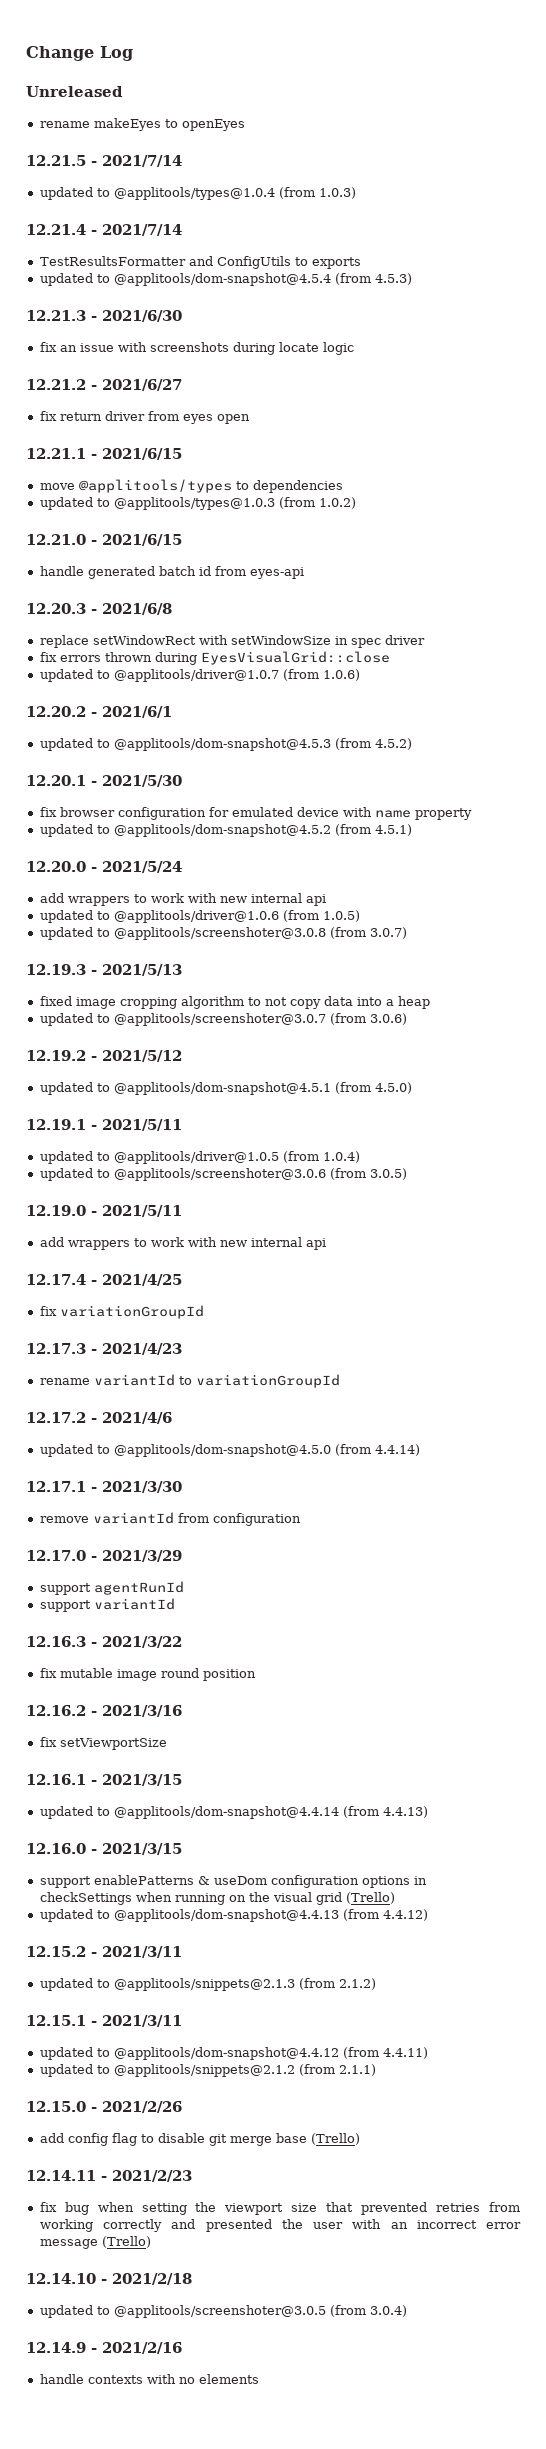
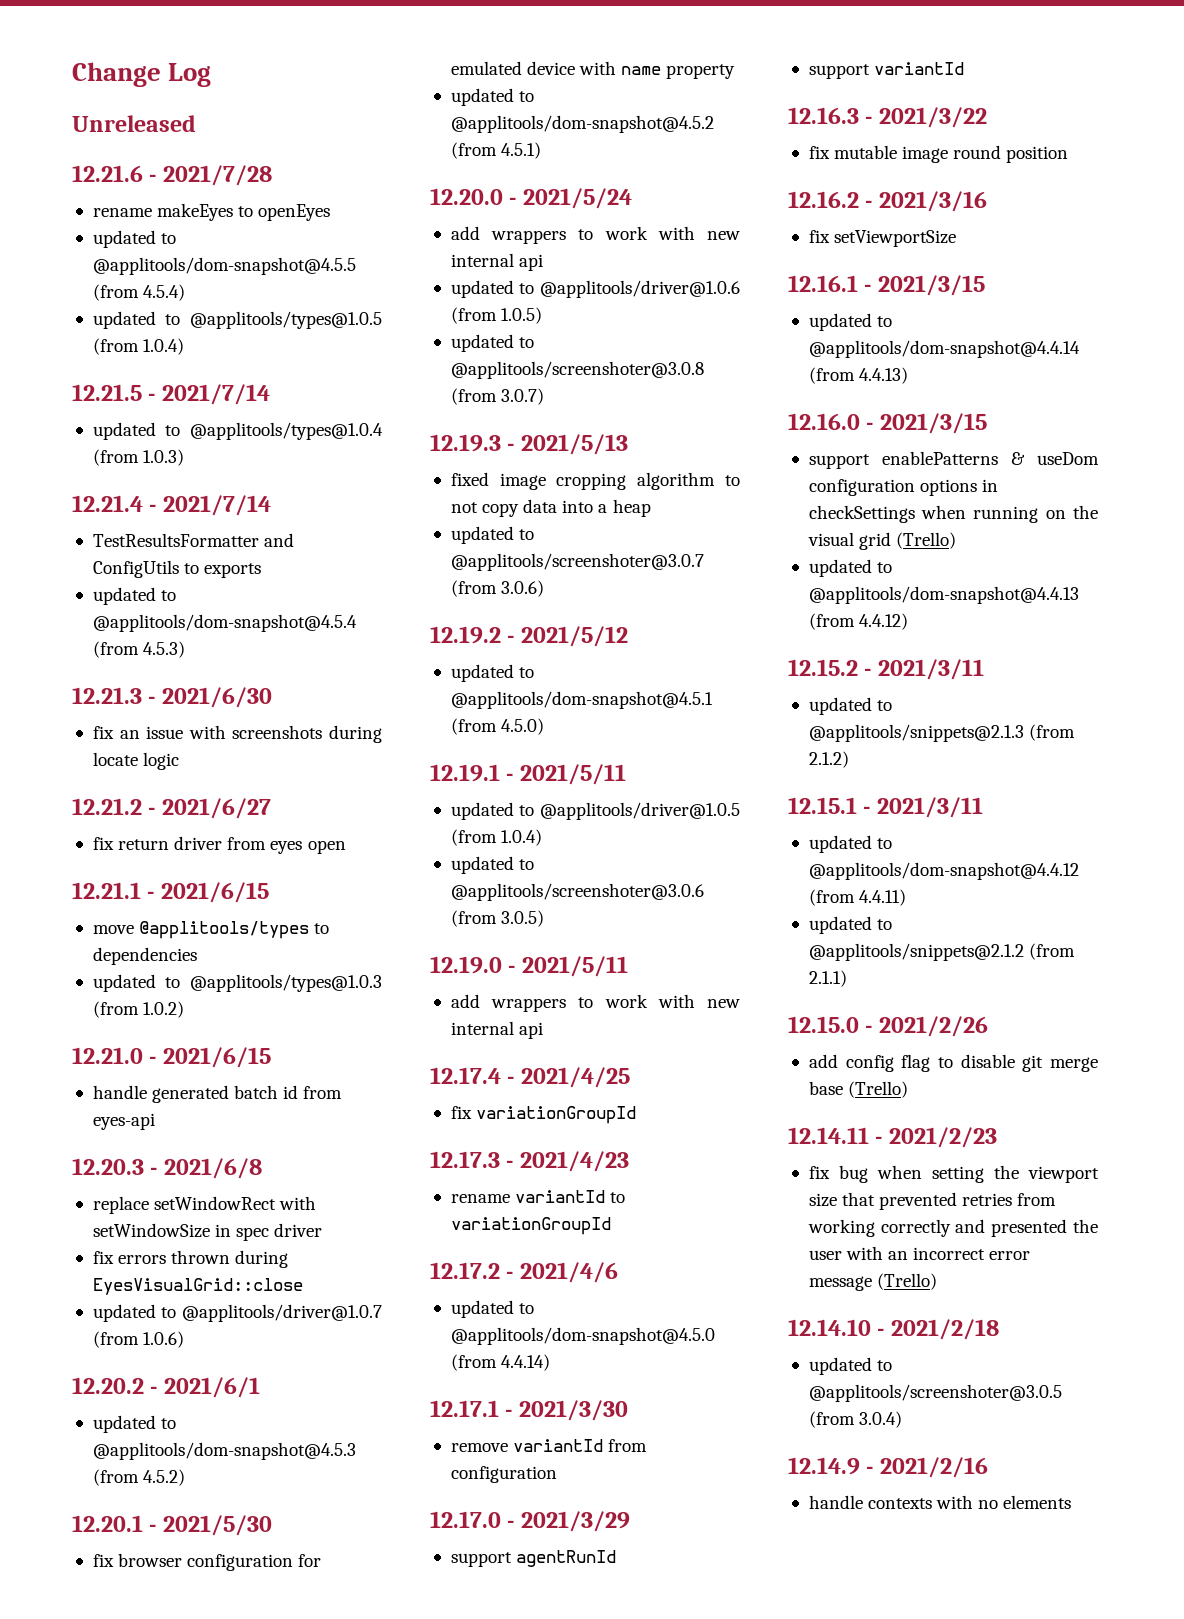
(123, 91) none -> [72,165,272,186] // 12.21.6 - 2021/7/28
(245, 125) none -> [92,230,177,248] [92,257,356,275] [92,284,186,301] [92,311,382,329] [92,338,185,355] // updated to @applitools/dom-snapshot@4.5.5 (from 4.5.4) // updated to @applitools/types@1.0.5 (from 1.0.4)

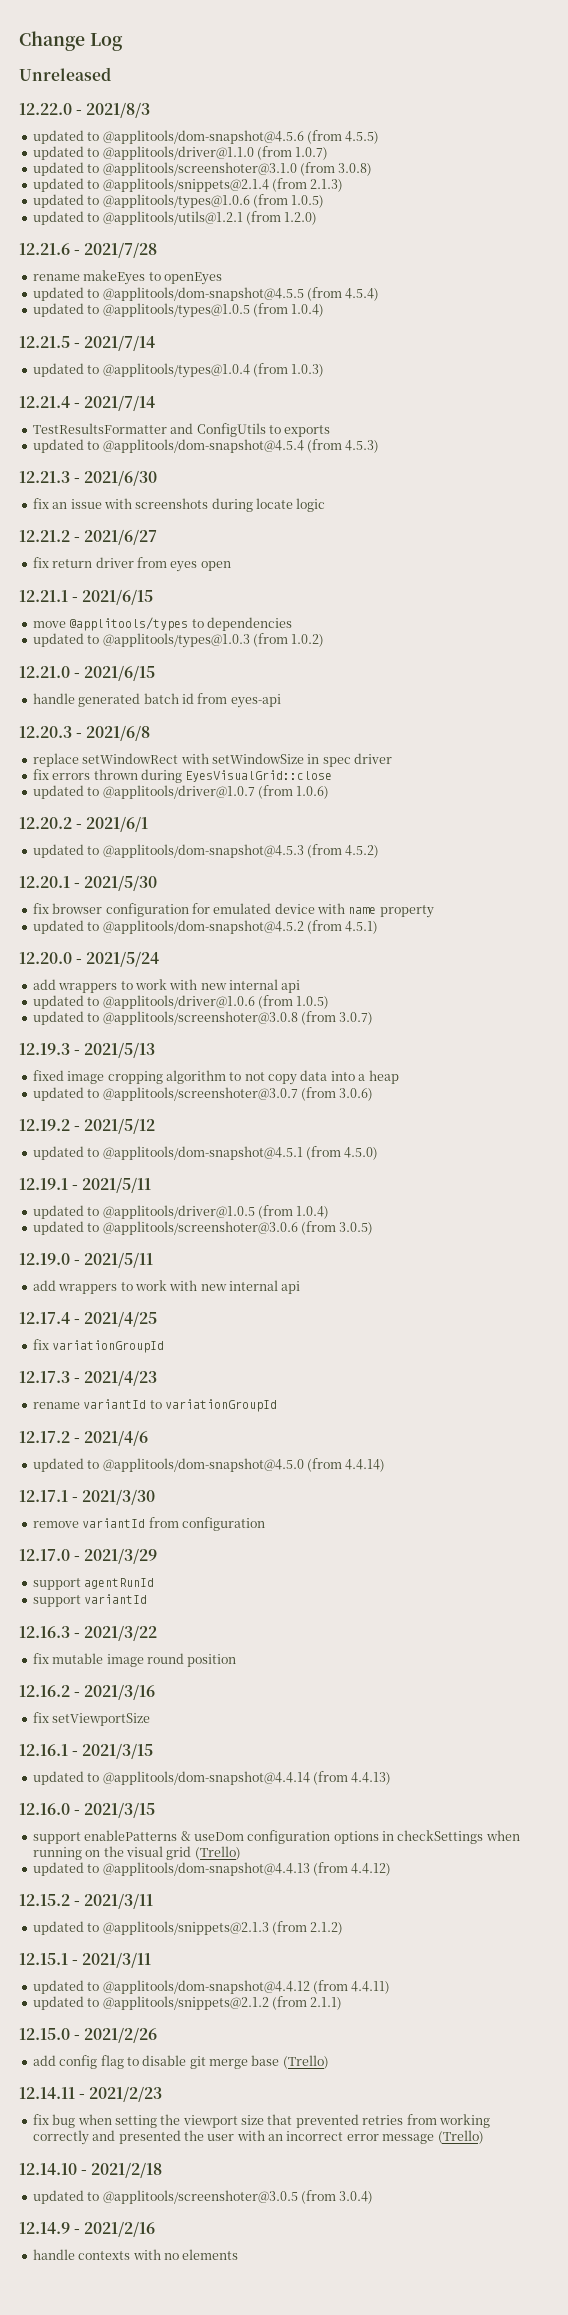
(196, 123) none -> [19,102,151,118] [32,130,380,144] [32,146,329,160] [32,162,373,176] [32,178,344,192] [32,194,325,209] [32,211,318,225] // 12.22.0 - 2021/8/3 // updated to @applitools/dom-snapshot@4.5.6 (from 4.5.5) // updated to @applitools/driver@1.1.0 (from 1.0.7) // updated to @applitools/screenshoter@3.1.0 (from 3.0.8) // updated to @applitools/snippets@2.1.4 (from 2.1.3) // updated to @applitools/types@1.0.6 (from 1.0.5) // updated to @applitools/utils@1.2.1 (from 1.2.0)

